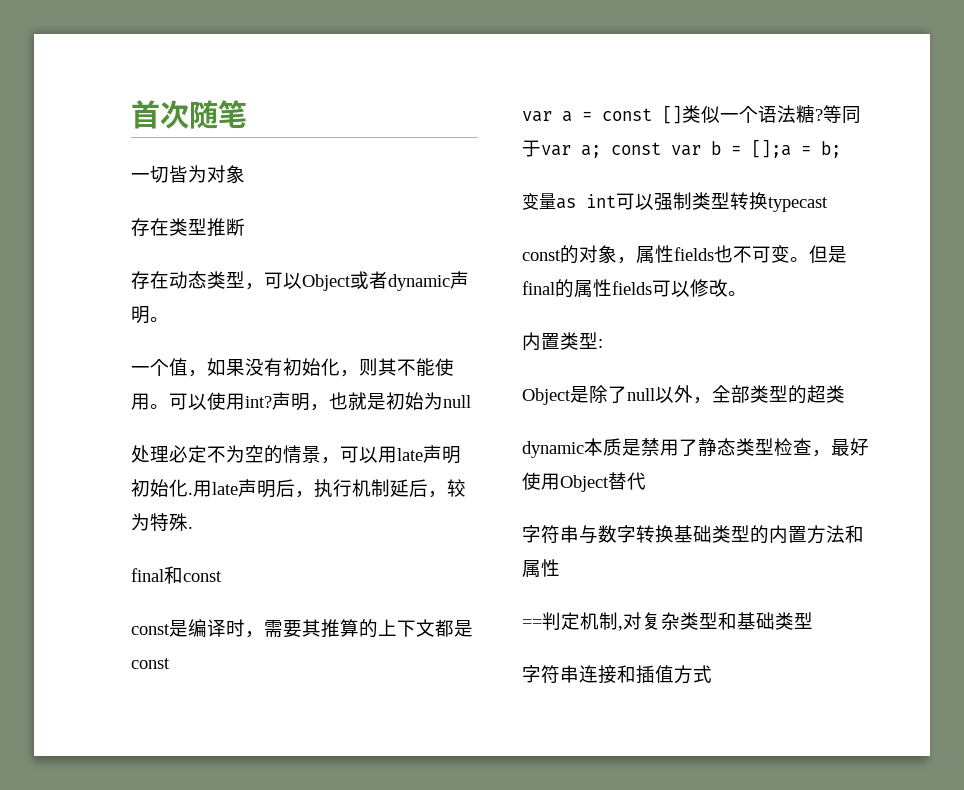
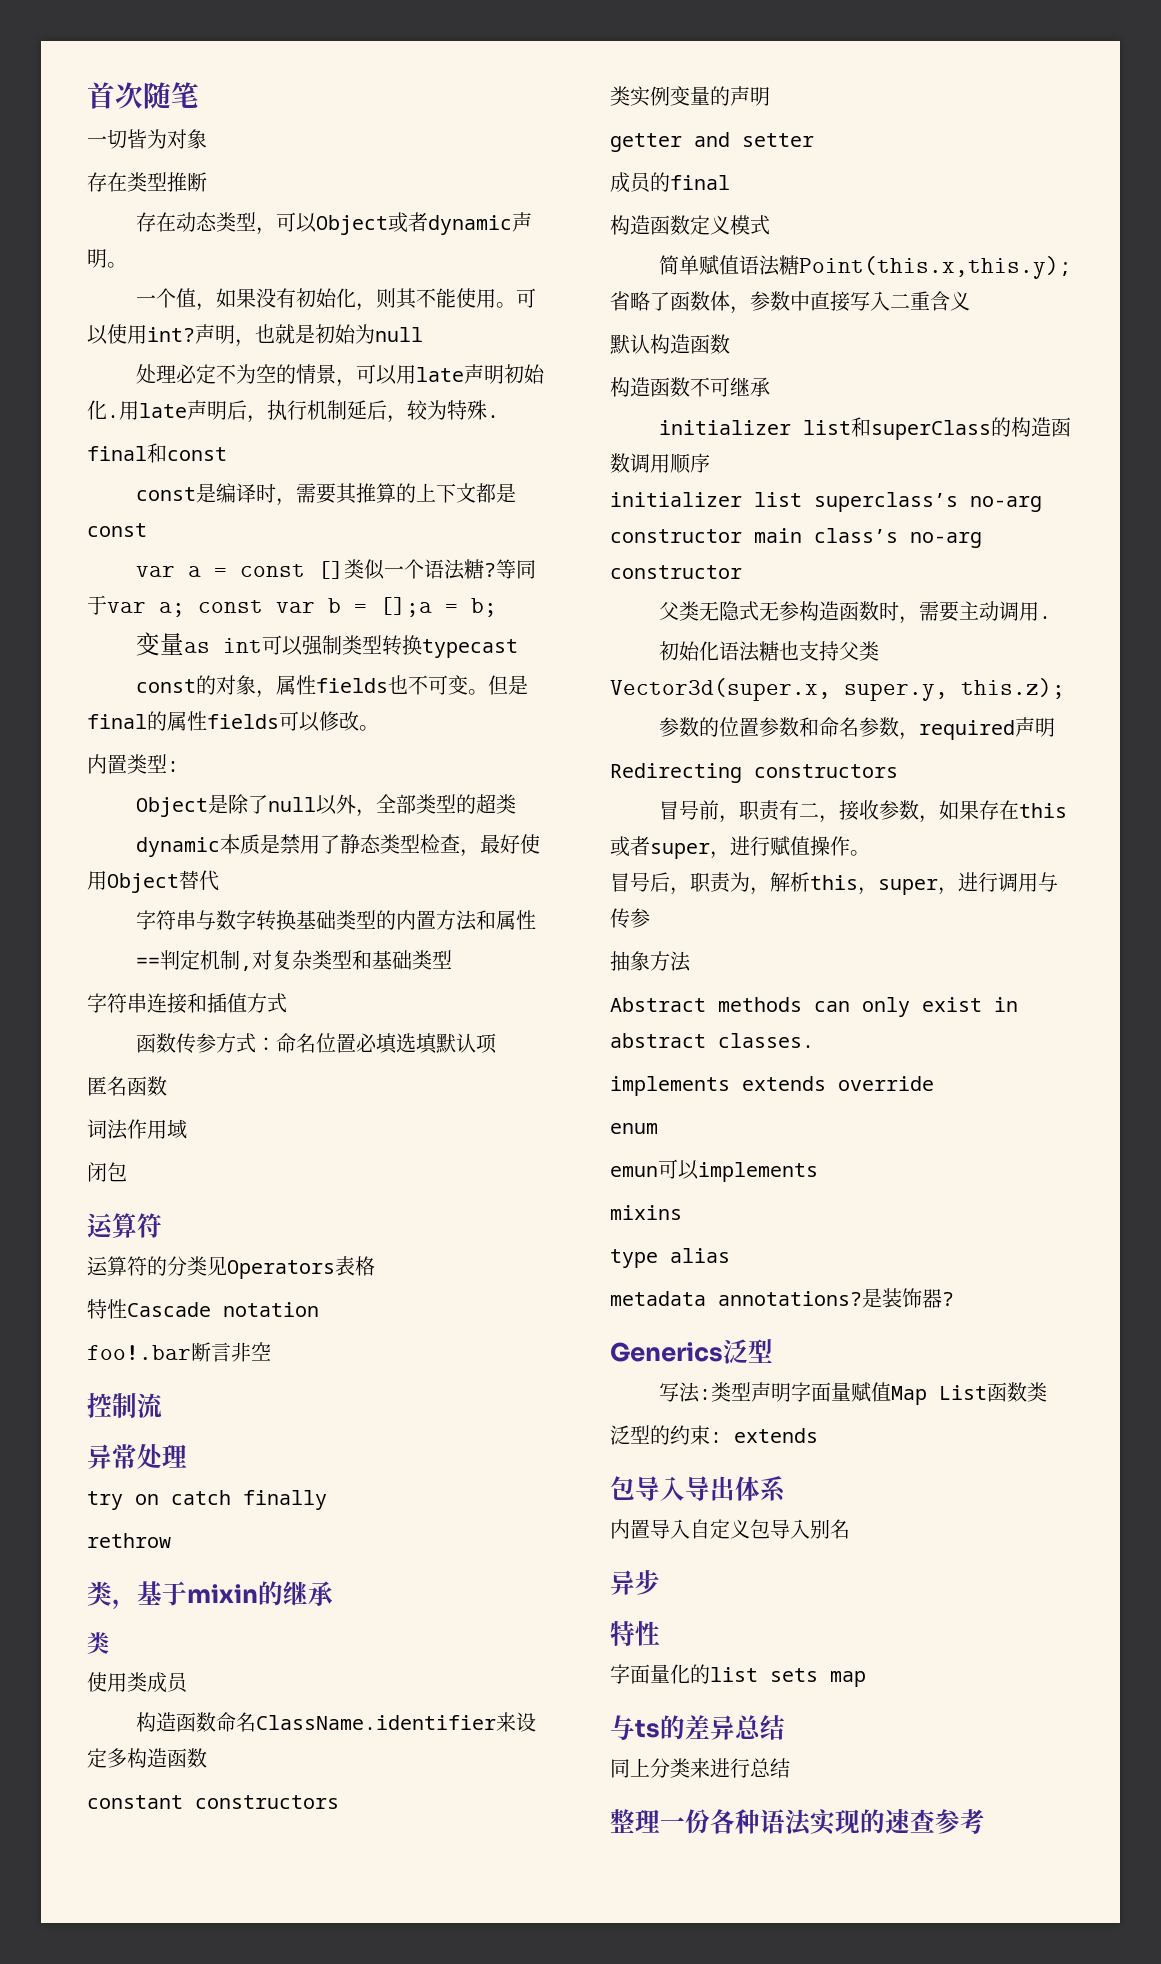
(712, 674) none -> [136,1033,498,1054] [87,1076,167,1096] [87,1119,187,1140] [87,1162,127,1182] [87,1213,162,1238] [87,1256,375,1279] [87,1299,319,1319] [87,1342,271,1362] [87,1393,162,1418] [87,1444,187,1469] [87,1490,327,1510] [87,1533,171,1548] [87,1581,333,1609] [87,1632,109,1654] [87,1672,189,1693] [136,1712,537,1732] [87,1748,207,1768] [87,1795,339,1809] [610,86,770,107] [610,132,814,152] [610,172,730,193] [610,215,770,235] [659,255,1072,279] [610,291,970,314] [610,334,730,354] [610,377,770,397] [659,417,1072,440] [610,453,710,474] [610,492,1042,512] [610,528,982,548] [610,565,742,579] [659,601,1052,624] [659,641,880,662] [610,678,1065,701] [659,717,1056,740] [610,763,898,783] [659,800,1068,823] [610,836,870,859] [610,872,1058,895] [610,908,650,928] [610,951,691,972] [610,997,1018,1017] [610,1033,814,1048] [610,1076,934,1096] [610,1123,658,1134] [610,1159,818,1182] [610,1205,682,1220] [610,1248,730,1268] [610,1288,954,1308] [610,1339,773,1364] [659,1382,1048,1405] [610,1425,818,1445] [610,1476,785,1502] [610,1519,850,1539] [610,1570,660,1595] [610,1621,660,1646] [610,1664,866,1687] [610,1715,785,1740] [610,1758,790,1778] [610,1809,985,1836] // 函数传参方式：命名位置必填选填默认项 // 匿名函数 // 词法作用域 // 闭包 // 运算符 // 运算符的分类见Operators表格 // 特性Cascade notation // foo!.bar断言非空 // 控制流 // 异常处理 // try on catch finally // rethrow // 类，基于mixin的继承 // 类 // 使用类成员 // 构造函数命名ClassName.identifier来设定多构造函数 // constant constructors // 类实例变量的声明 // getter and setter // 成员的final // 构造函数定义模式 // 简单赋值语法糖Point(this.x,this.y);省略了函数体，参数中直接写入二重含义 // 默认构造函数 // 构造函数不可继承 // initializer list和superClass的构造函数调用顺序 // initializer list superclass’s no-arg constructor main class’s no-arg constructor // 父类无隐式无参构造函数时，需要主动调用. // 初始化语法糖也支持父类Vector3d(super.x, super.y, this.z); // 参数的位置参数和命名参数，required声明 // Redirecting constructors // 冒号前，职责有二，接收参数，如果存在this或者super，进行赋值操作。 // 冒号后，职责为，解析this，super，进行调用与传参 // 抽象方法 // Abstract methods can only exist in abstract classes. // implements extends override // enum // emun可以implements // mixins // type alias // metadata annotations?是装饰器? // Generics泛型 // 写法:类型声明字面量赋值Map List函数类 // 泛型的约束: extends // 包导入导出体系 // 内置导入自定义包导入别名 // 异步 // 特性 // 字面量化的list sets map // 与ts的差异总结 // 同上分类来进行总结 // 整理一份各种语法实现的速查参考

